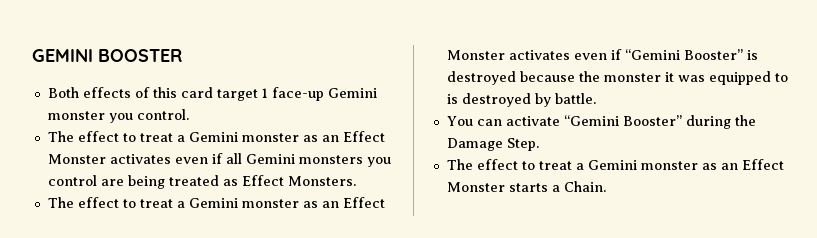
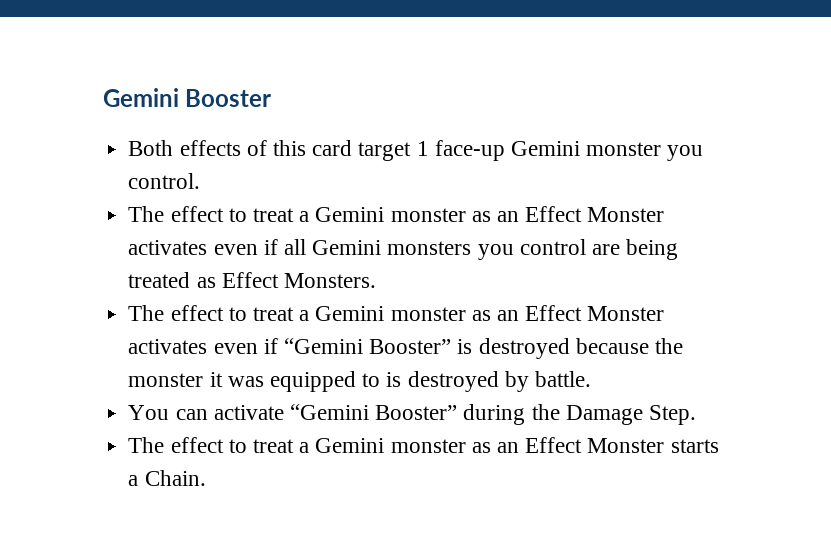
[32,49,182,62] GEMINI BOOSTER -> [103,88,272,107] Gemini Booster

